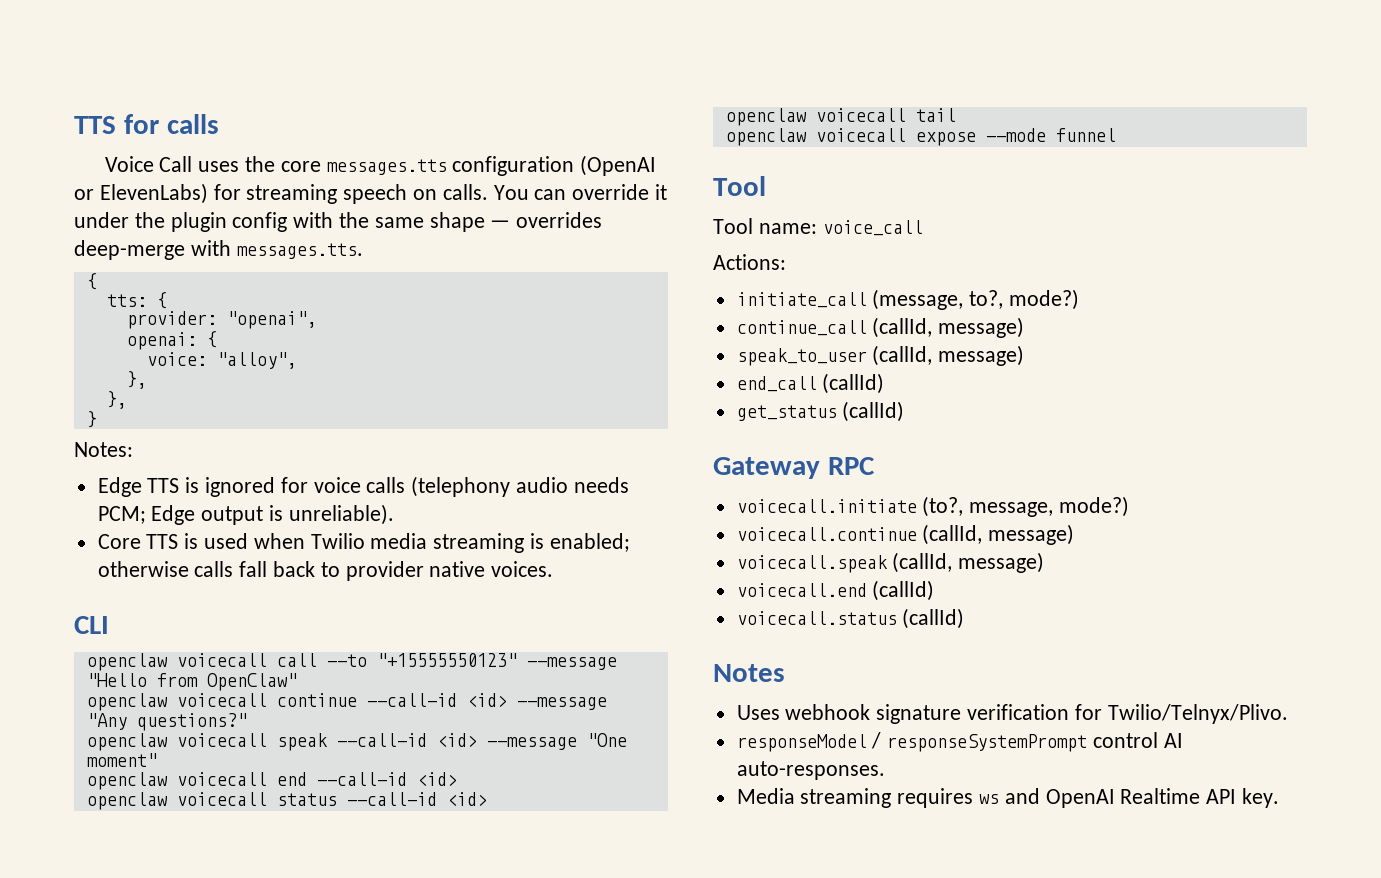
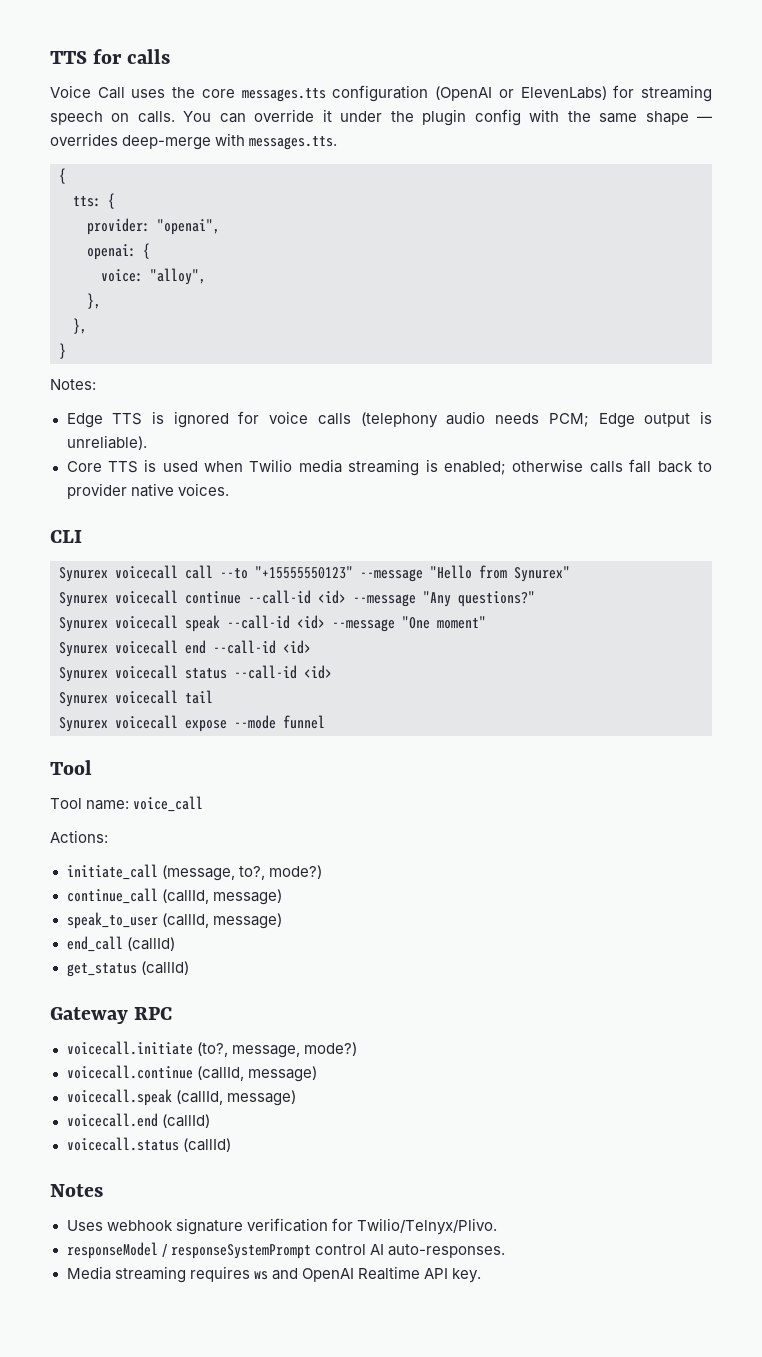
[86,653,168,671] openclaw -> [59,567,108,582] Synurex
[206,673,297,691] [86,693,168,711] OpenClaw" // openclaw -> [514,566,570,582] [59,592,108,607] Synurex" // Synurex
[86,733,168,751] openclaw -> [59,617,108,632] Synurex
[86,772,168,790] openclaw -> [59,642,108,657] Synurex
[86,792,168,810] openclaw -> [59,667,108,682] Synurex
[725,108,807,126] openclaw -> [59,692,108,707] Synurex
[725,128,807,146] openclaw -> [59,717,108,732] Synurex

